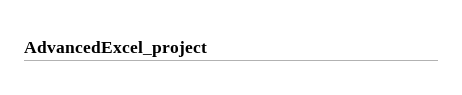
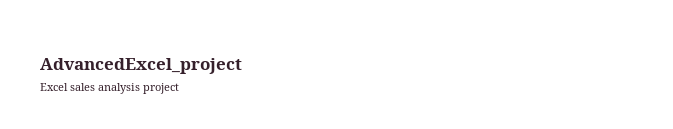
(207, 49) none -> [40,83,179,94] // Excel sales analysis project

